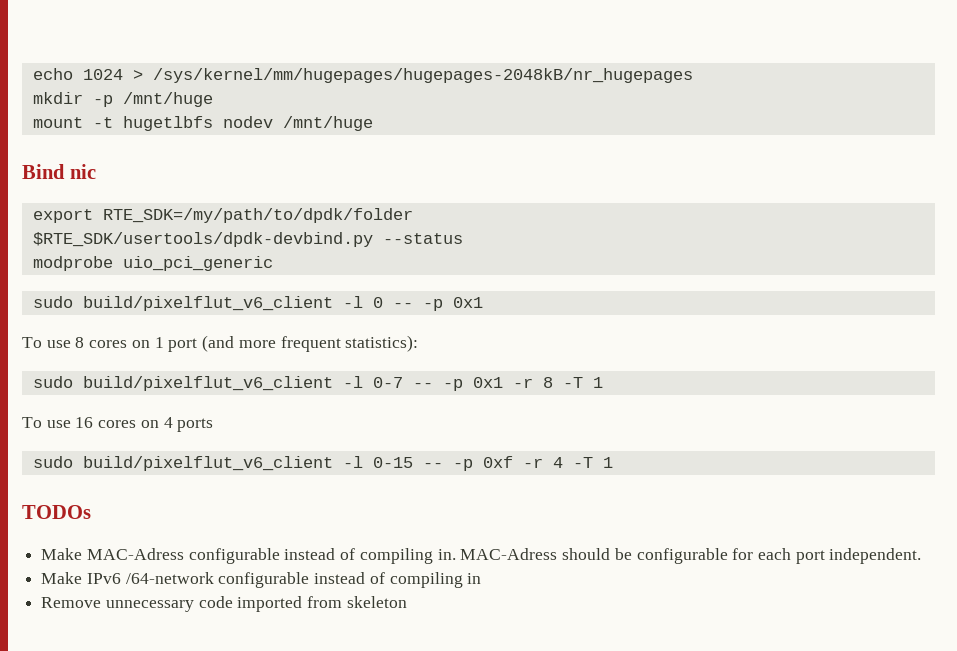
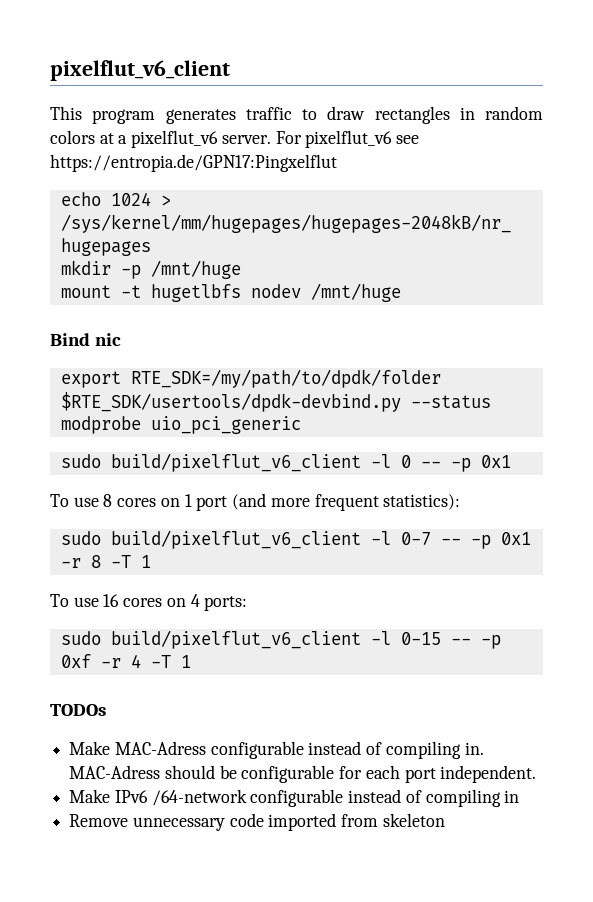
(32, 74) none -> [50,60,230,81] [50,106,543,124] [50,130,420,148] [50,154,337,172] pixelflut_v6_client // This program generates traffic to draw rectangles in random colors at a pixelflut_v6 server. For pixelflut_v6 see https://entropia.de/GPN17:Pingxelflut //
[177,418,214,432] ports -> [204,596,248,611] ports:

